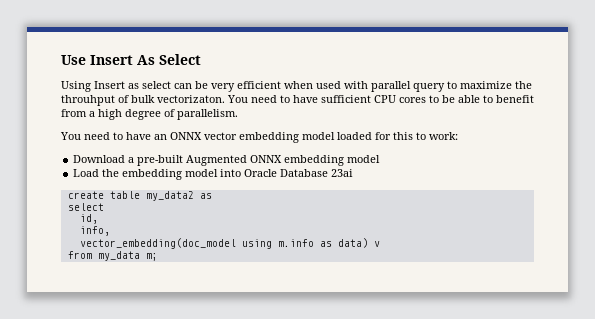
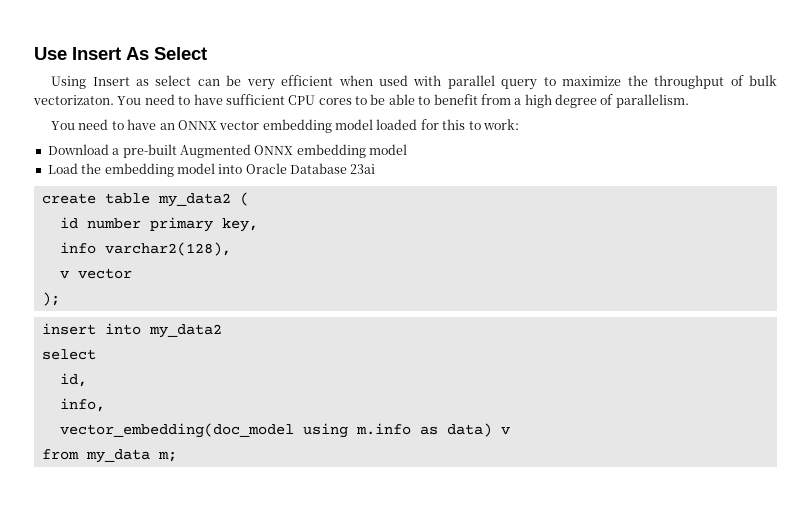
[61,95,115,106] throuhput -> [654,75,725,89] throughput
[199,193,212,199] as -> [239,192,249,206] [59,217,258,232] [59,242,231,256] [59,268,132,279] [41,292,60,306] [41,323,222,338] ( // id number primary key, // info varchar2(128), // v vector // ); // insert into my_data2

